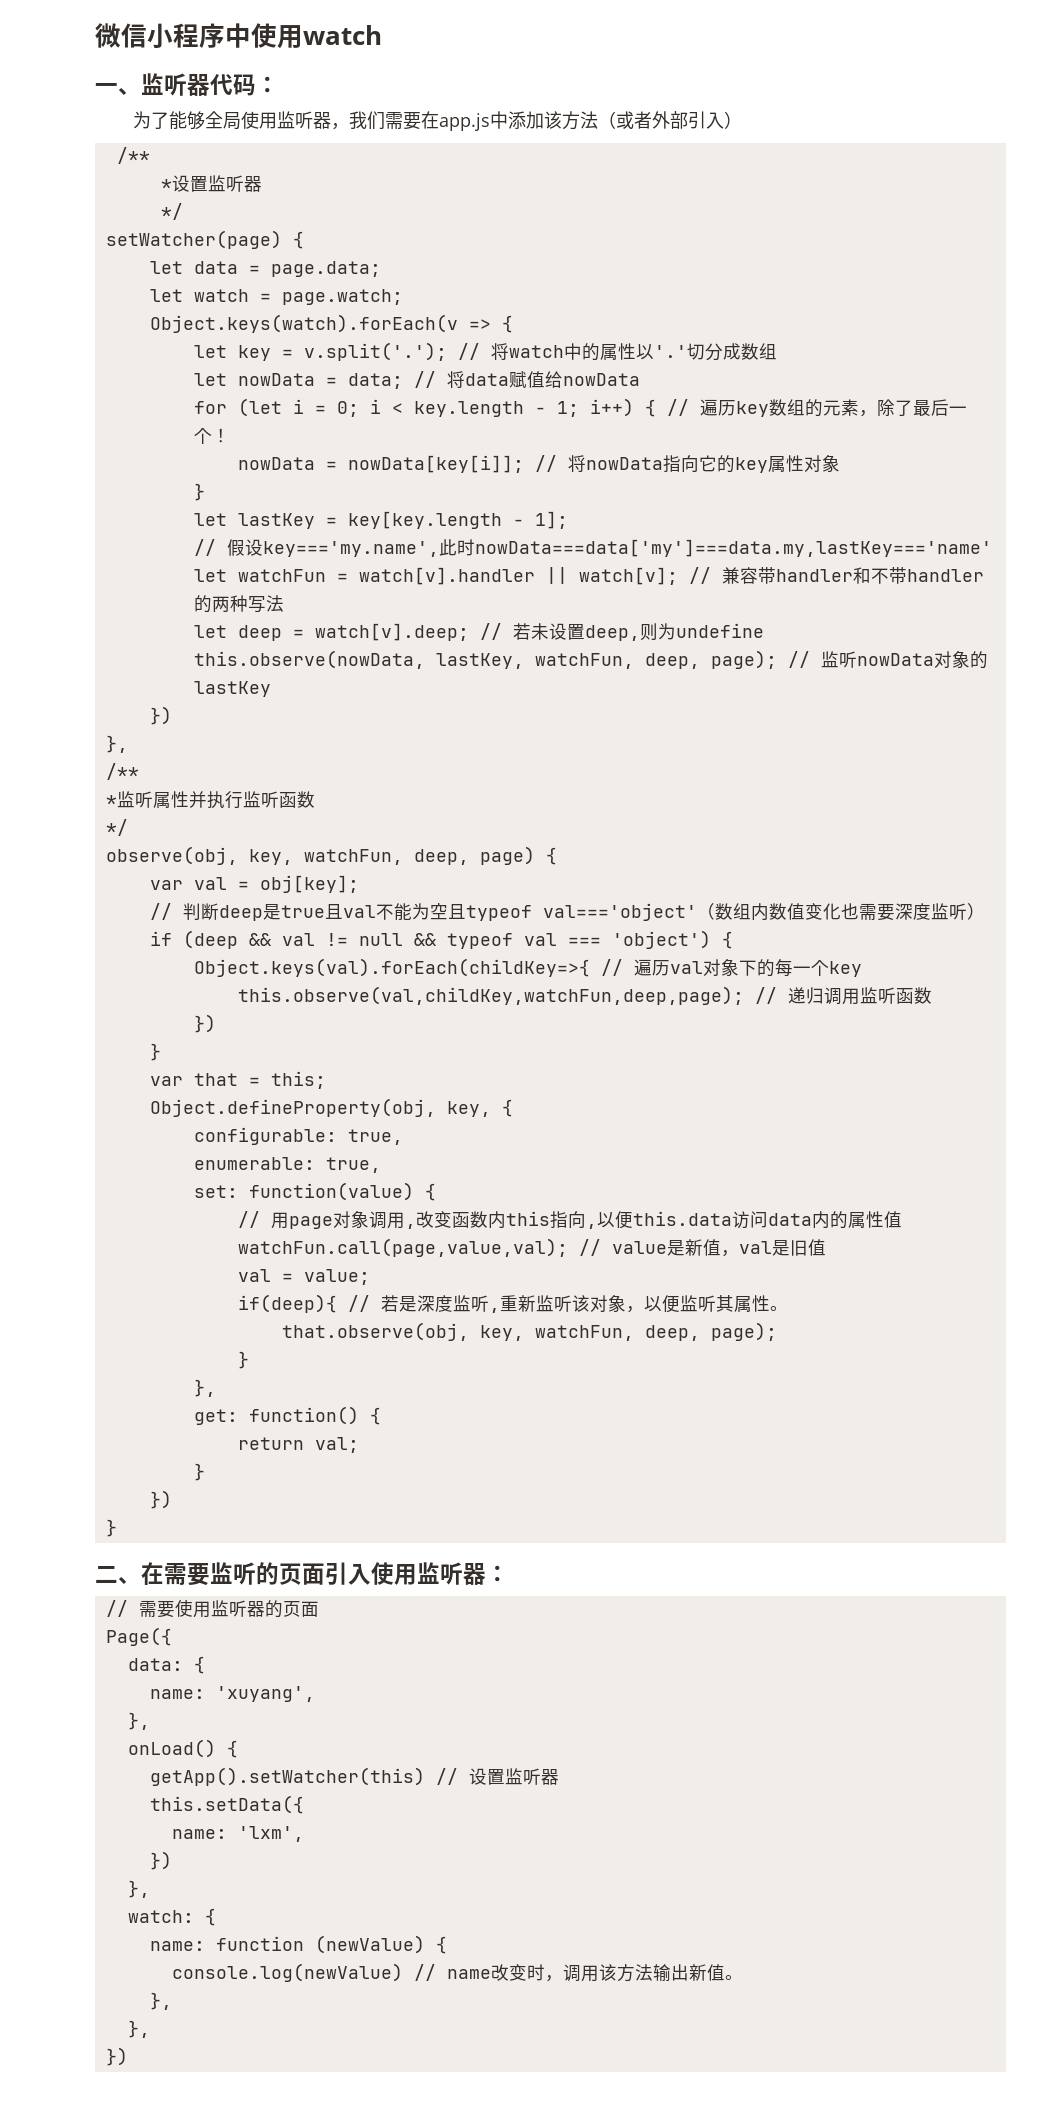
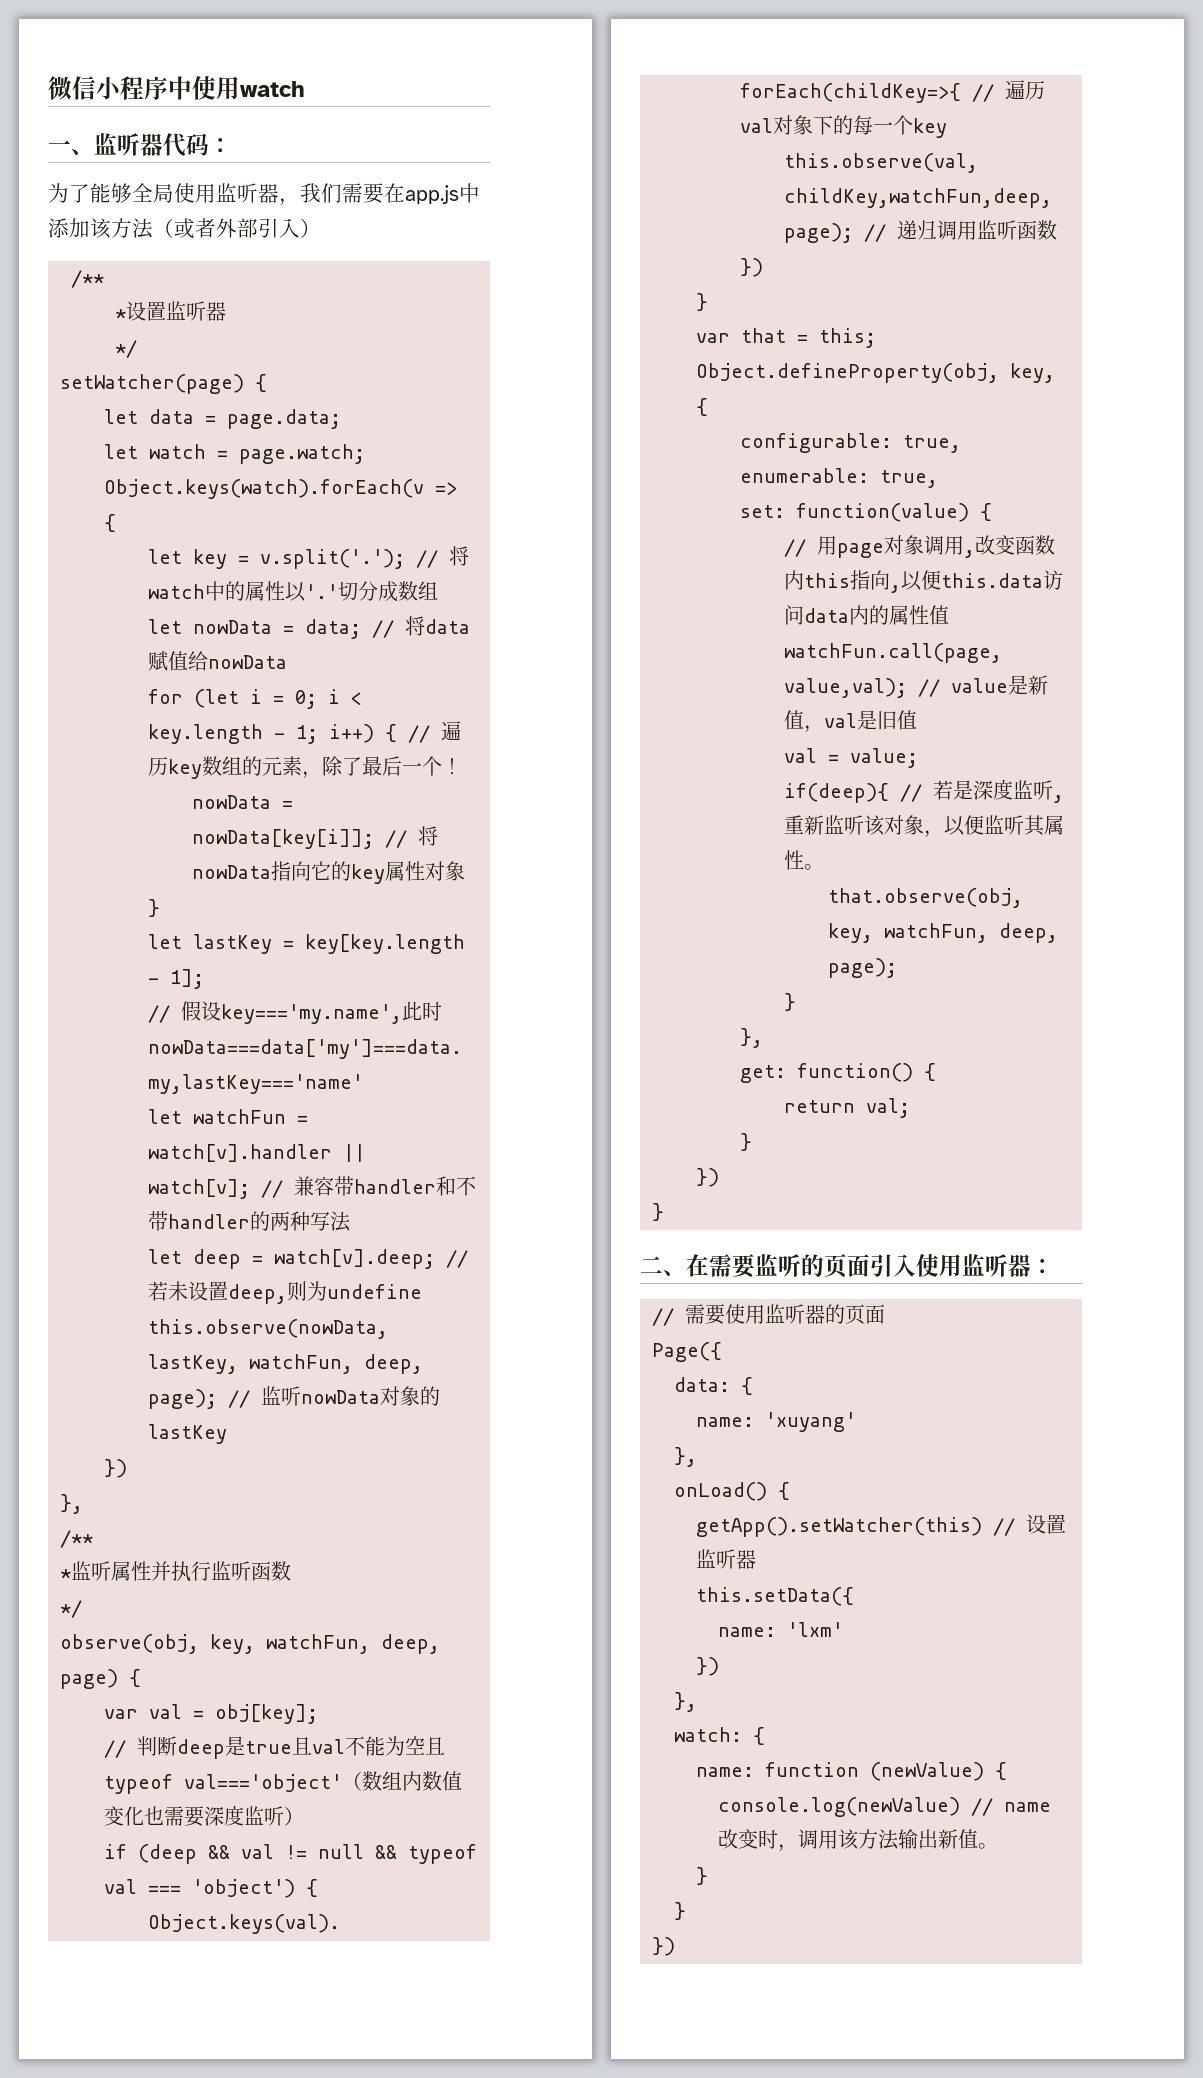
[215,1686,315,1702] 'xuyang', -> [765,1412,857,1432] 'xuyang'
[237,1826,304,1842] 'lxm', -> [787,1622,844,1637] 'lxm'
[149,1992,172,2010] [127,2020,150,2038] }, // }, -> [696,1867,709,1885] [674,1902,687,1920] } // }

